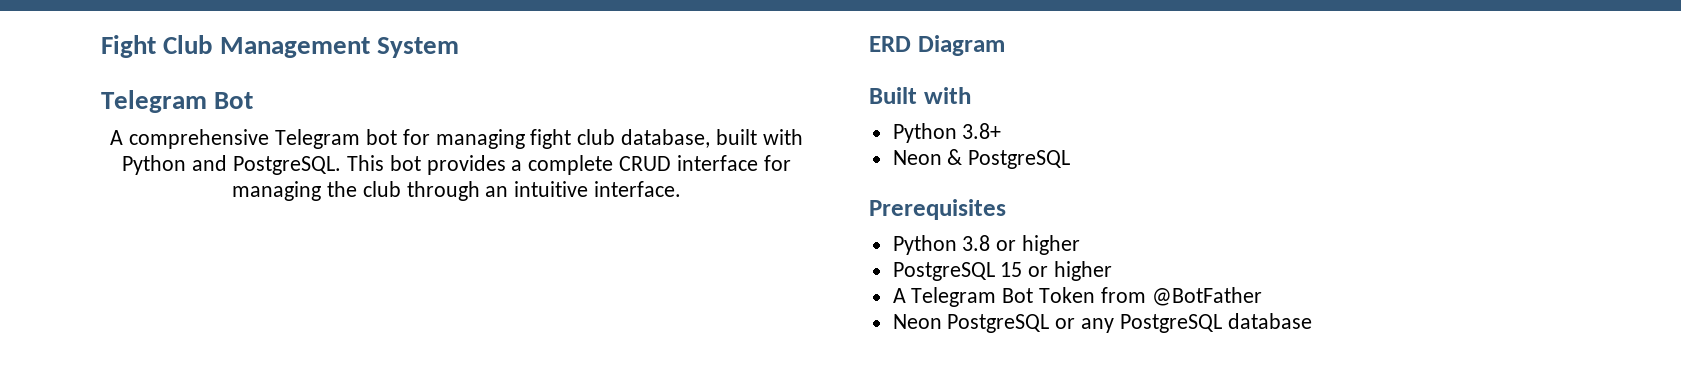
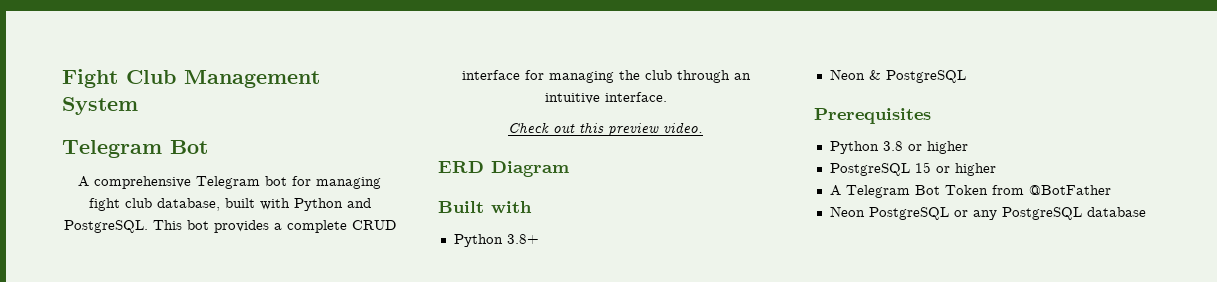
(681, 189) none -> [508,122,703,136] // Check out this preview video.

